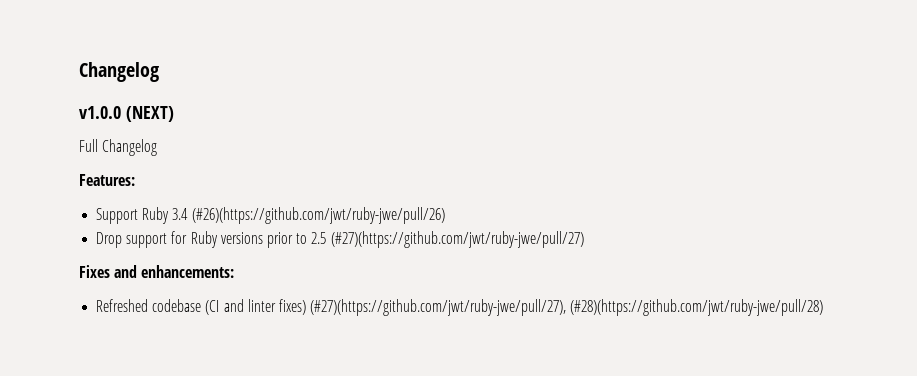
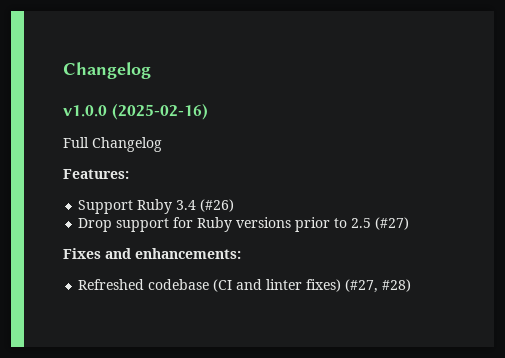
[125,106,174,122] (NEXT) -> [111,103,208,120] (2025-02-16)
[191,207,445,224] (#26)(https://github.com/jwt/ruby-jwe/pull/26) -> [200,199,235,212] (#26)
[330,231,584,248] (#27)(https://github.com/jwt/ruby-jwe/pull/27) -> [375,217,410,230] (#27)
[310,299,824,316] (#27)(https://github.com/jwt/ruby-jwe/pull/27), (#28)(https://github.com/jwt/ruby-jwe/pull/28) -> [345,279,412,293] (#27, #28)

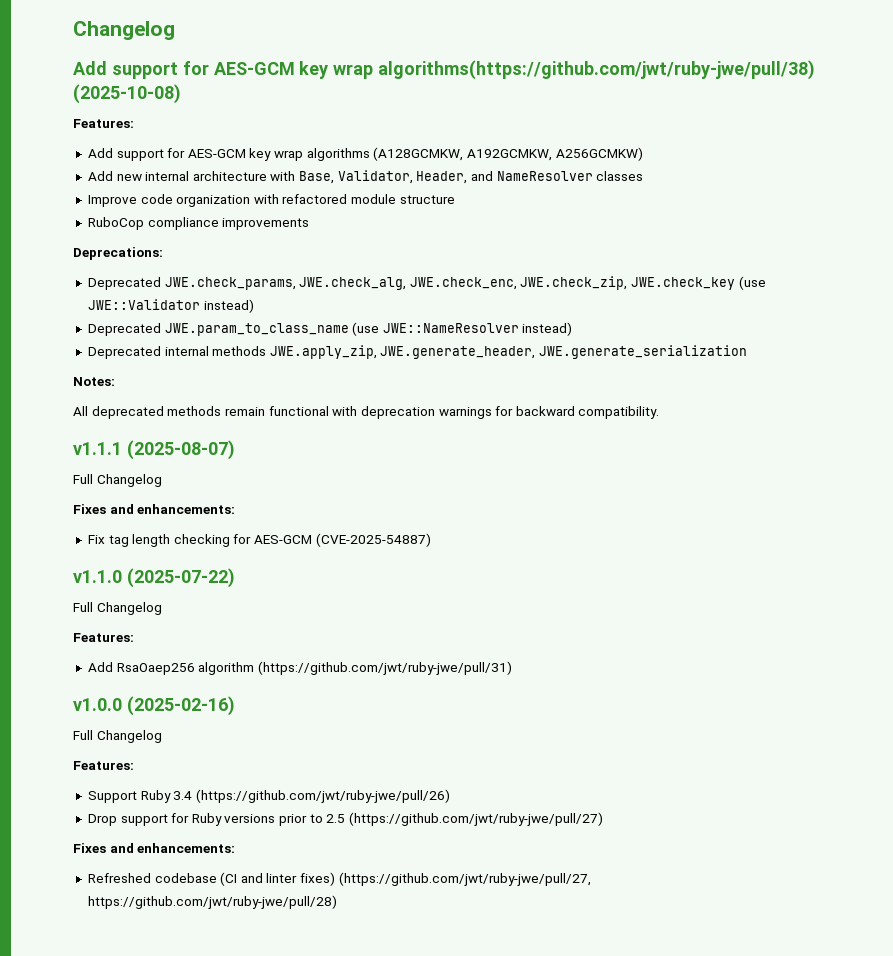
[63,62,151,79] Changelog -> [73,21,175,40] [73,60,816,80] [73,84,181,104] [73,119,134,128] [87,147,643,161] [87,170,644,184] [87,194,455,207] [87,217,310,230] [73,247,163,260] [87,276,766,290] [87,299,254,313] [87,322,573,336] [87,345,748,359] [73,377,115,386] [73,406,660,419] [73,440,235,460] [73,474,162,487] [73,504,236,514] [87,533,431,547] [73,568,235,588] [73,602,162,615] [73,633,134,642] [87,661,512,675] Changelog // Add support for AES-GCM key wrap algorithms(https://github.com/jwt/ruby-jwe/pull/38) (2025-10-08) // Features: // Add support for AES-GCM key wrap algorithms (A128GCMKW, A192GCMKW, A256GCMKW) // Add new internal architecture with Base, Validator, Header, and NameResolver classes // Improve code organization with refactored module structure // RuboCop compliance improvements // Deprecations: // Deprecated JWE.check_params, JWE.check_alg, JWE.check_enc, JWE.check_zip, JWE.check_key (use JWE::Validator instead) // Deprecated JWE.param_to_class_name (use JWE::NameResolver instead) // Deprecated internal methods JWE.apply_zip, JWE.generate_header, JWE.generate_serialization // Notes: // All deprecated methods remain functional with deprecation warnings for backward compatibility. // v1.1.1 (2025-08-07) // Full Changelog // Fixes and enhancements: // Fix tag length checking for AES-GCM (CVE-2025-54887) // v1.1.0 (2025-07-22) // Full Changelog // Features: // Add RsaOaep256 algorithm (https://github.com/jwt/ruby-jwe/pull/31)
[200,199,235,212] (#26) -> [195,789,450,803] (https://github.com/jwt/ruby-jwe/pull/26)
[375,217,410,230] (#27) -> [349,812,604,826] (https://github.com/jwt/ruby-jwe/pull/27)
[345,279,412,293] (#27, #28) -> [338,872,591,886] [87,895,337,909] (https://github.com/jwt/ruby-jwe/pull/27, https://github.com/jwt/ruby-jwe/pull/28)

